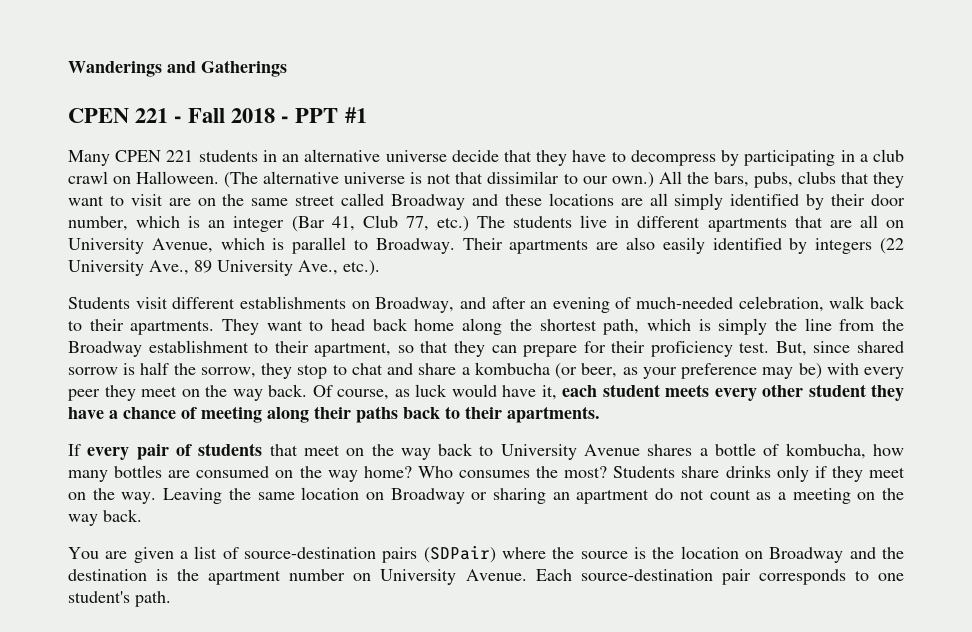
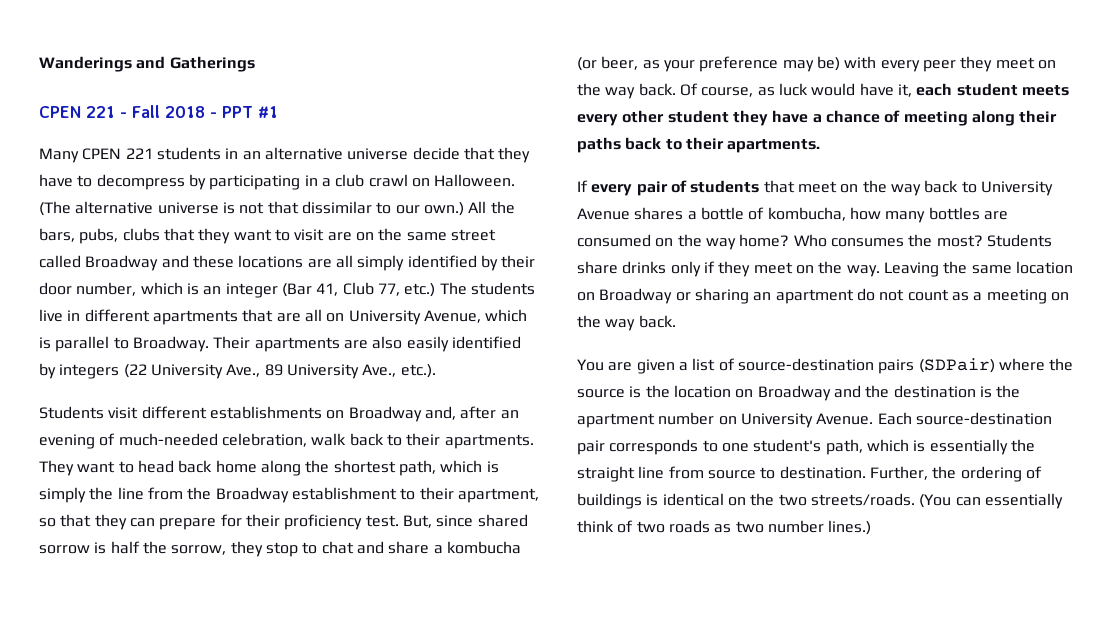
[375,297,486,313] Broadway, and -> [348,406,456,422] Broadway and,
[135,591,171,607] path. -> [825,439,1035,455] [577,466,1042,482] [577,493,1063,509] [577,520,872,535] path, which is essentially the straight line from source to destination. Further, the ordering of buildings is identical on the two streets/roads. (You can essentially think of two roads as two number lines.)

